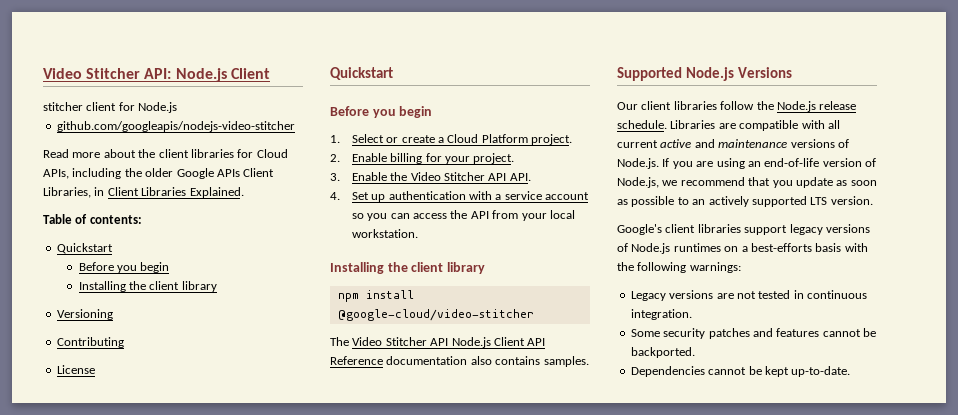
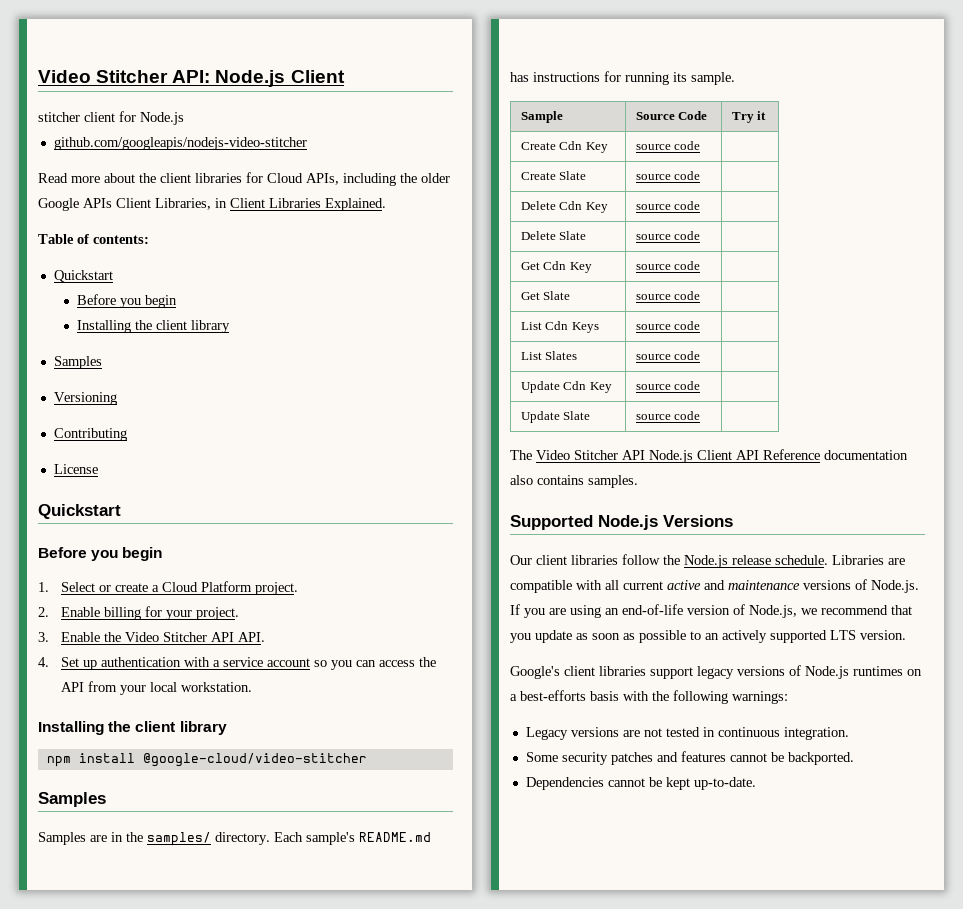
(217, 286) none -> [53,356,102,369] // Samples
(534, 315) none -> [38,792,106,807] [38,832,431,846] [510,71,735,85] [520,111,563,123] [635,111,708,120] [731,111,767,123] [520,141,608,153] [635,141,701,150] [520,171,587,180] [635,171,701,180] [520,201,608,213] [635,201,701,210] [520,231,587,240] [635,231,701,240] [520,261,592,273] [635,261,701,270] [520,291,571,300] [635,291,701,300] [520,321,599,333] [635,321,701,330] [520,351,578,360] [635,351,701,360] [520,381,612,393] [635,381,701,390] [520,411,591,423] [635,411,701,420] // Samples // Samples are in the samples/ directory. Each sample's README.md has instructions for running its sample. // Sample | Source Code | Try it // Create Cdn Key | source code | // Create Slate | source code | // Delete Cdn Key | source code | // Delete Slate | source code | // Get Cdn Key | source code | // Get Slate | source code | // List Cdn Keys | source code | // List Slates | source code | // Update Cdn Key | source code | // Update Slate | source code |

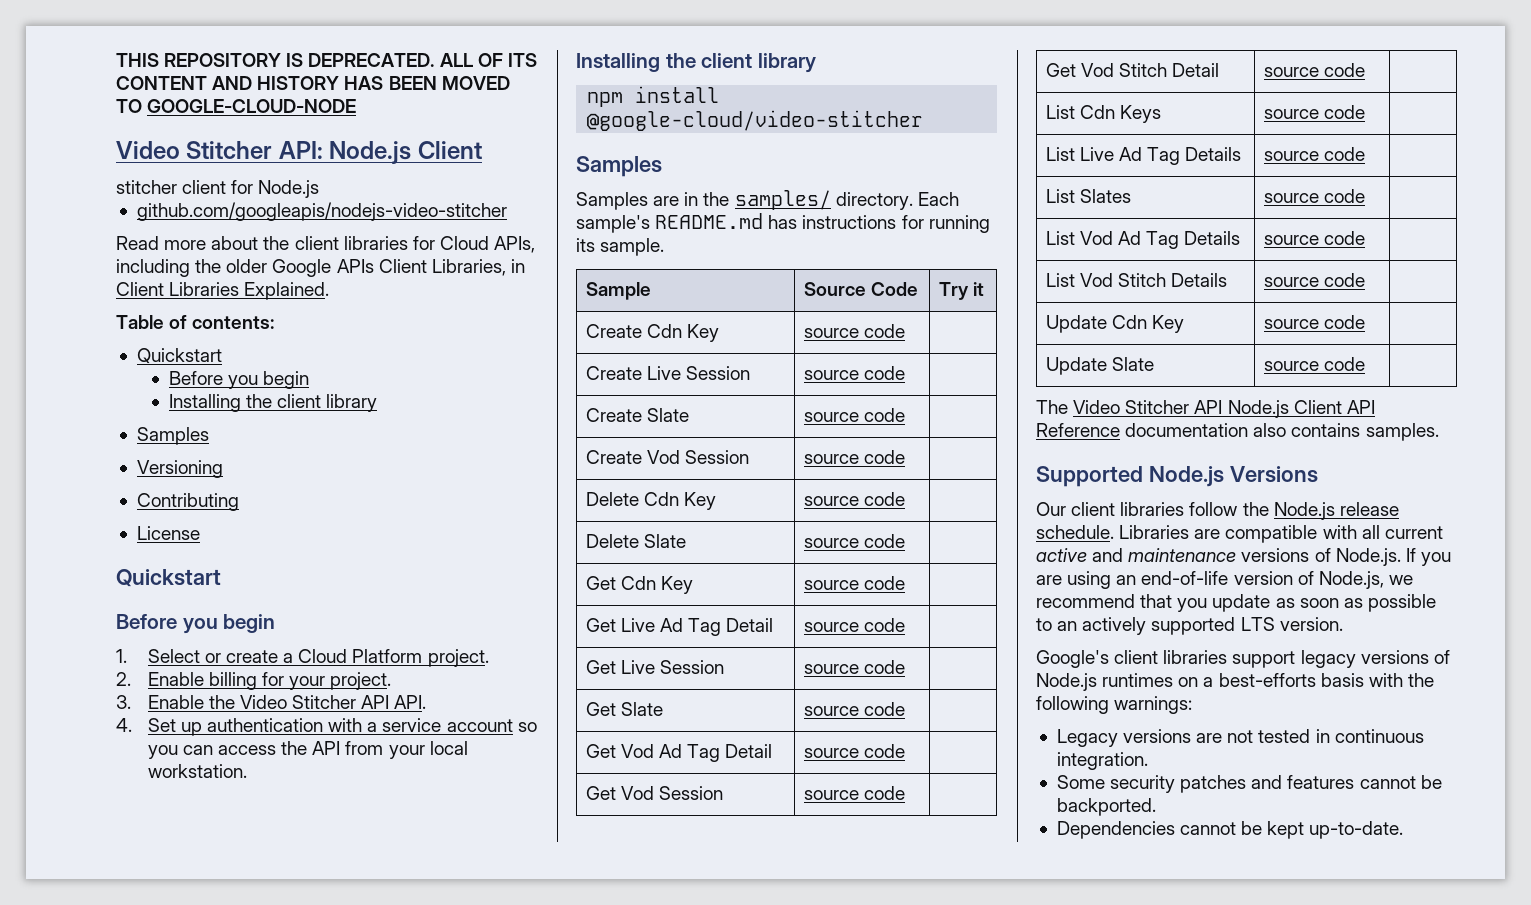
(38, 76) none -> [116,53,537,67] [116,76,510,90] [116,99,357,113] THIS REPOSITORY IS DEPRECATED. ALL OF ITS CONTENT AND HISTORY HAS BEEN MOVED TO GOOGLE-CLOUD-NODE //
(701, 145) none -> [585,366,751,380] [803,366,905,380] // Create Live Session | source code |
(701, 175) none -> [585,450,750,464] [803,450,905,464] // Create Vod Session | source code |
[543,291,571,300] Slate -> [620,618,774,636] [803,618,905,632] [585,660,725,674] [803,660,905,674] [585,702,663,716] [803,702,905,716] [585,744,773,762] [803,744,905,758] [585,786,724,800] [803,786,905,800] [1045,63,1220,77] Live Ad Tag Detail | source code | // Get Live Session | source code | // Get Slate | source code | // Get Vod Ad Tag Detail | source code | // Get Vod Session | source code | // Get Vod Stitch Detail
[545,351,578,360] Slates -> [1079,147,1242,165] [1263,147,1365,161] [1045,189,1131,203] [1263,189,1365,203] [1045,231,1241,249] [1263,231,1365,245] [1045,273,1228,287] Live Ad Tag Details | source code | // List Slates | source code | // List Vod Ad Tag Details | source code | // List Vod Stitch Details

